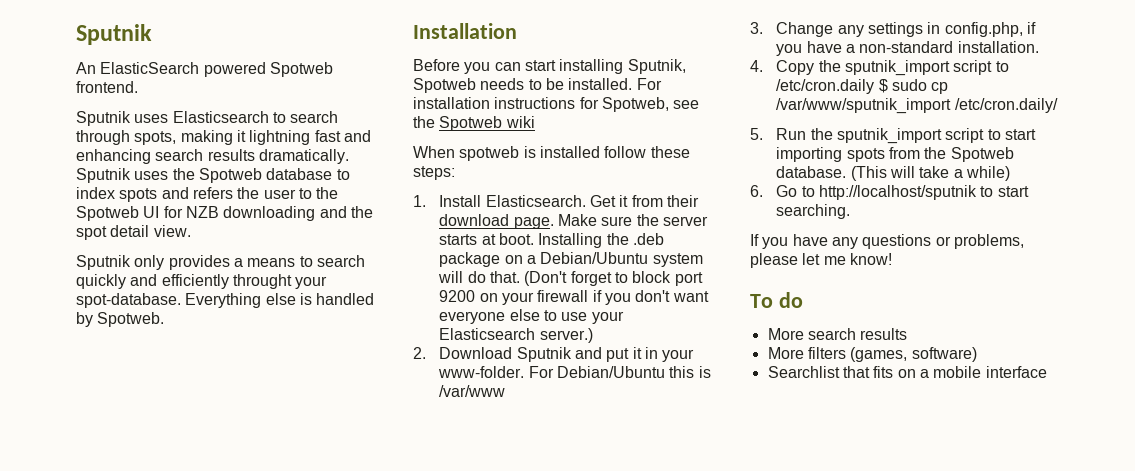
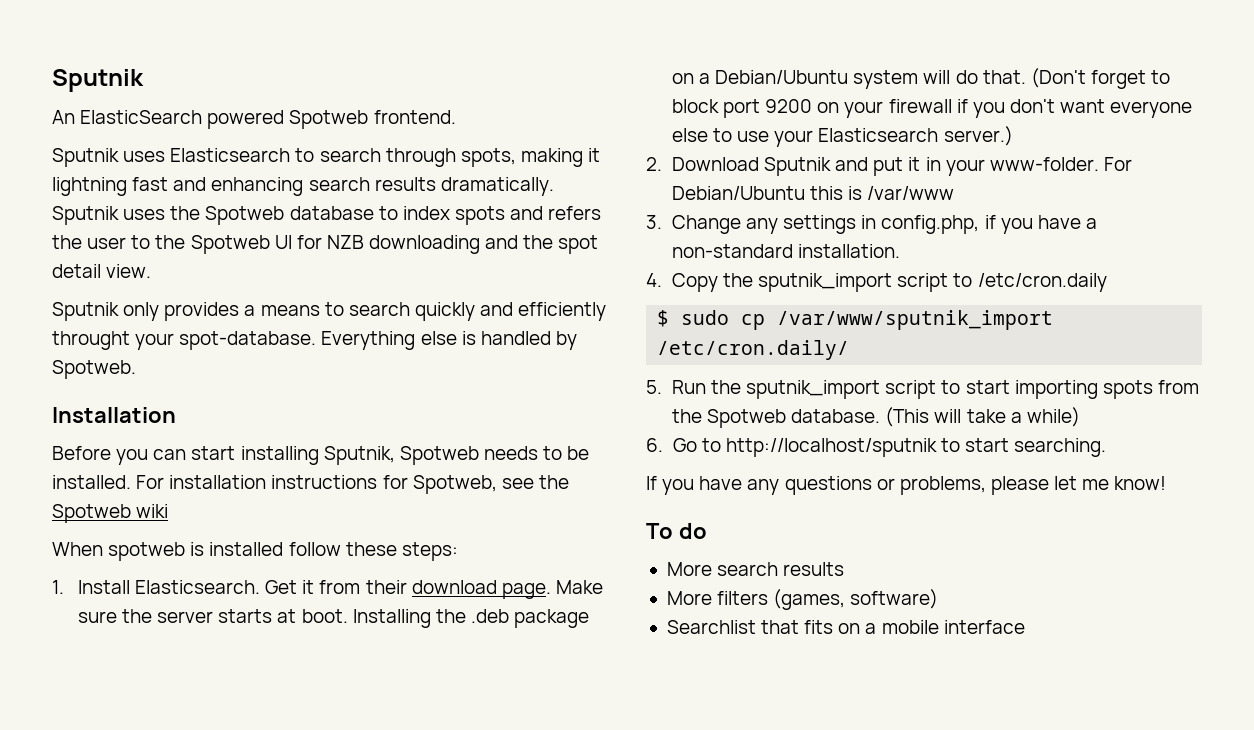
(875, 86) none -> (1107, 282) //

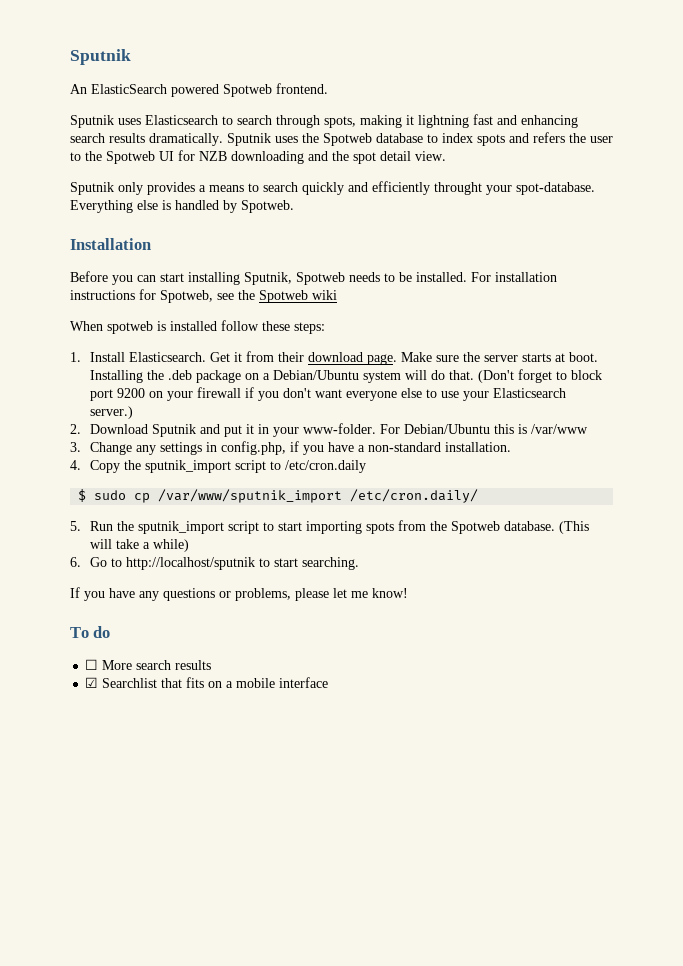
(707, 531) none -> [85,659,99,670] ☐
[666,589,939,610] More filters (games, software) // -> [85,677,99,688] ☑

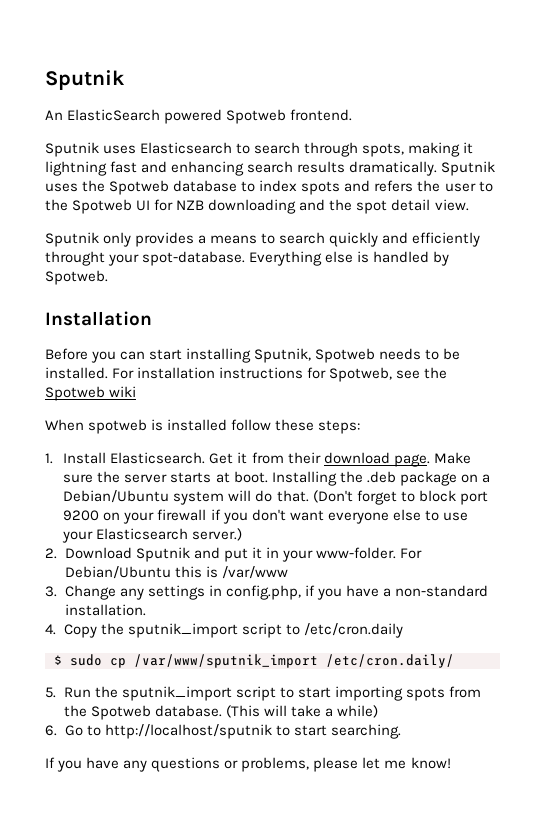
[70,626,111,638] [85,659,212,670] [85,677,329,688] // To do // ☐ More search results // ☑ Searchlist that fits on a mobile interface -> (451, 763) none

